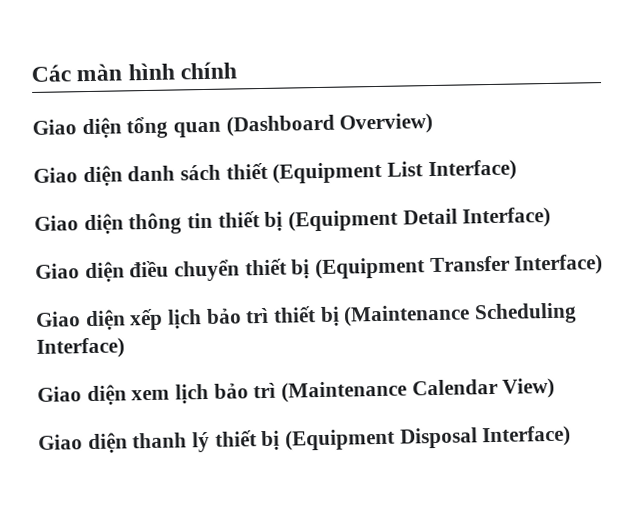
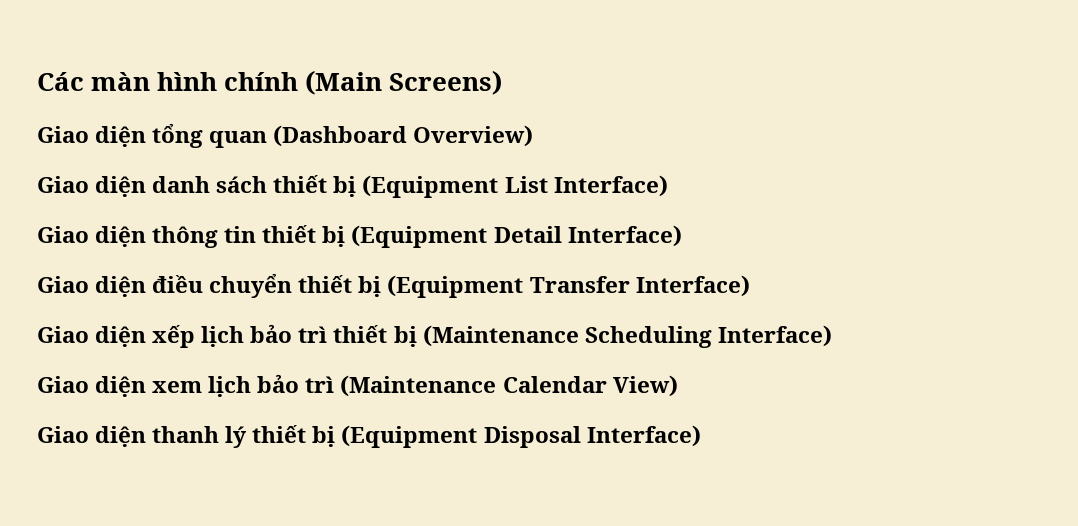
(238, 70) none -> [305,70,503,95] (Main Screens)
(268, 171) none -> [333,176,357,197] bị

